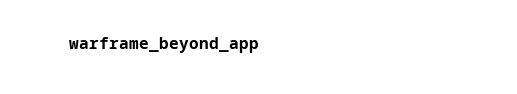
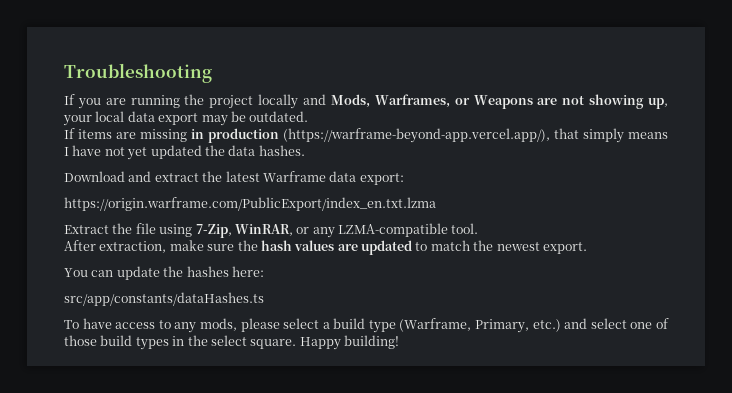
[69,37,259,53] warframe_beyond_app -> [64,63,212,83] [64,94,669,109] [63,111,309,126] [64,128,668,143] [64,145,305,160] [64,171,404,185] [64,197,436,211] [64,223,479,238] [64,240,587,255] [64,266,264,280] [64,292,264,306] [64,318,669,333] [64,335,399,350] Troubleshooting // If you are running the project locally and Mods, Warframes, or Weapons are not showing up, your local data export may be outdated. // If items are missing in production (https://warframe-beyond-app.vercel.app/), that simply means I have not yet updated the data hashes. // Download and extract the latest Warframe data export: // https://origin.warframe.com/PublicExport/index_en.txt.lzma // Extract the file using 7-Zip, WinRAR, or any LZMA-compatible tool. // After extraction, make sure the hash values are updated to match the newest export. // You can update the hashes here: // src/app/constants/dataHashes.ts // To have access to any mods, please select a build type (Warframe, Primary, etc.) and select one of those build types in the select square. Happy building!

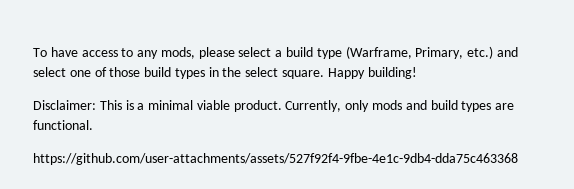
[64,63,212,83] [64,94,669,109] [63,111,309,126] [64,128,668,143] [64,145,305,160] [64,171,404,185] [64,197,436,211] [64,223,479,238] [64,240,587,255] [64,266,264,280] [64,292,264,306] Troubleshooting // If you are running the project locally and Mods, Warframes, or Weapons are not showing up, your local data export may be outdated. // If items are missing in production (https://warframe-beyond-app.vercel.app/), that simply means I have not yet updated the data hashes. // Download and extract the latest Warframe data export: // https://origin.warframe.com/PublicExport/index_en.txt.lzma // Extract the file using 7-Zip, WinRAR, or any LZMA-compatible tool. // After extraction, make sure the hash values are updated to match the newest export. // You can update the hashes here: // src/app/constants/dataHashes.ts // -> (33, 52) none
(399, 342) none -> [33,100,515,112] [33,120,93,130] [33,153,518,165] // Disclaimer: This is a minimal viable product. Currently, only mods and build types are functional. // https://github.com/user-attachments/assets/527f92f4-9fbe-4e1c-9db4-dda75c463368

